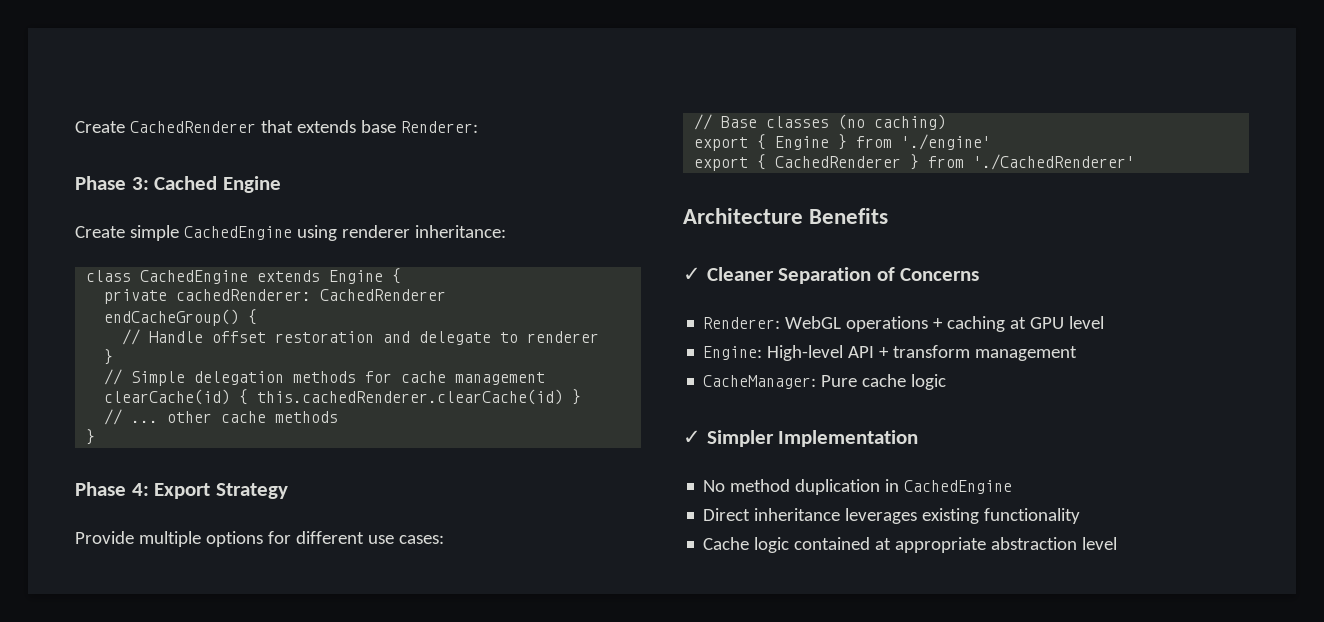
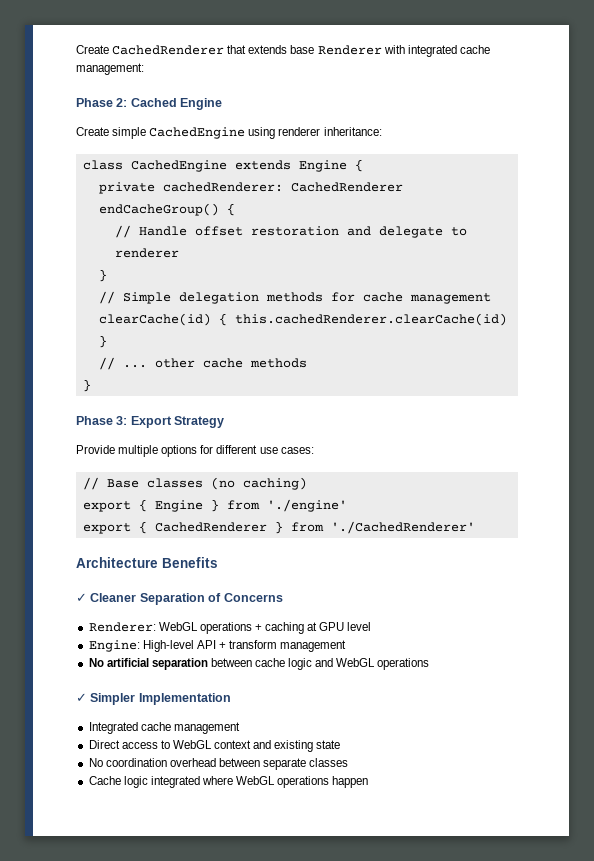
[400,121,478,133] [75,176,149,190] Renderer: // Phase 3: -> [317,45,490,57] [76,63,144,75] [76,98,128,107] Renderer with integrated cache management: // Phase 2:
[131,483,149,496] 4: -> [116,416,128,425] 3:
[703,375,858,389] CacheManager: Pure -> [88,658,252,670] No artificial separation between
(947, 382) none -> [315,658,430,670] and WebGL operations
[703,479,1013,495] [703,508,1081,524] [703,537,1118,553] No method duplication in CachedEngine // Direct inheritance leverages existing functionality // Cache logic contained at appropriate abstraction level -> [88,722,240,734] [88,740,341,752] [88,758,349,770] [88,776,369,788] Integrated cache management // Direct access to WebGL context and existing state // No coordination overhead between separate classes // Cache logic integrated where WebGL operations happen

